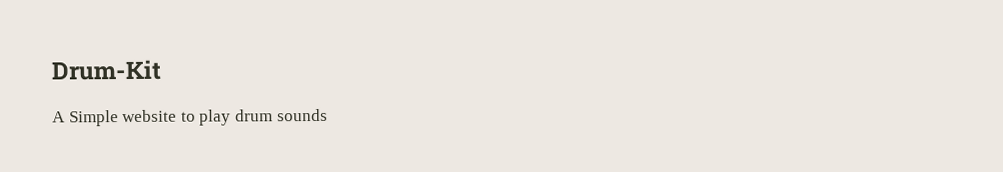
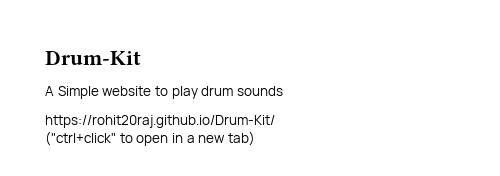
(328, 115) none -> [45,115,275,128] [45,131,255,146] // https://rohit20raj.github.io/Drum-Kit/ // ("ctrl+click" to open in a new tab)

